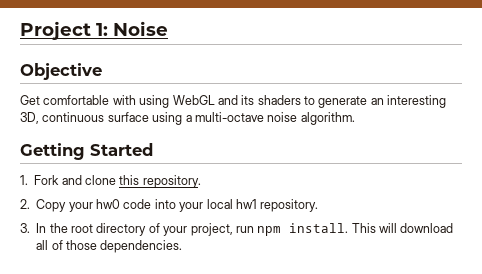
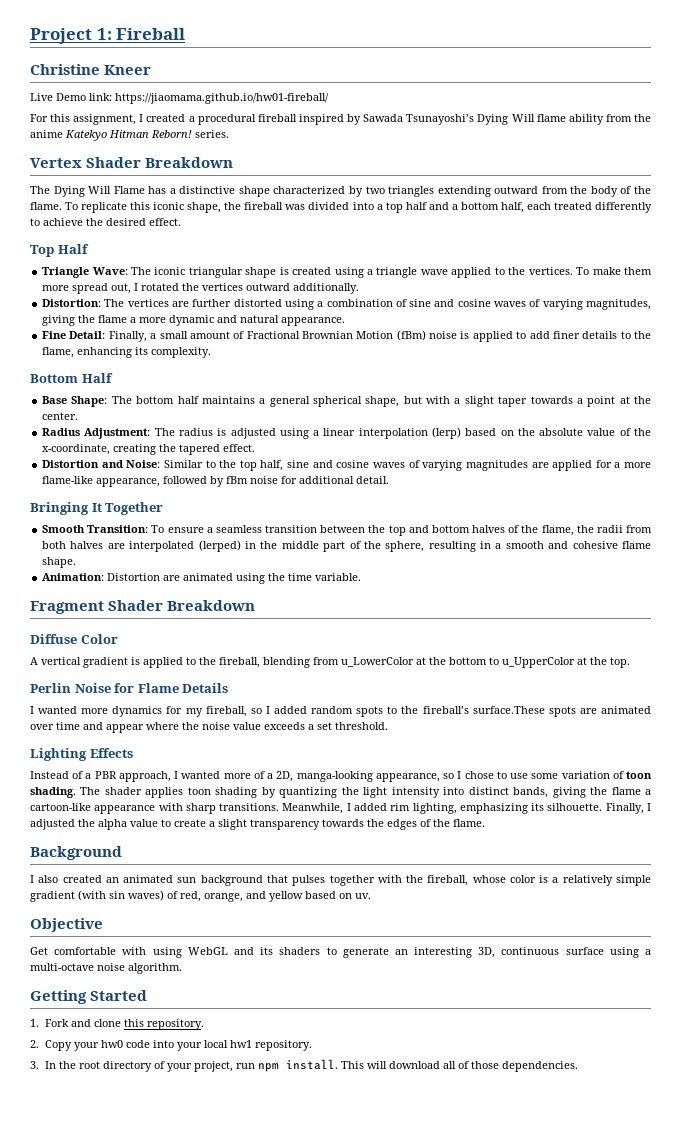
[113,21,168,36] Noise -> [116,28,186,40] [30,64,152,75] [30,93,329,104] [30,114,652,125] [30,130,229,141] [30,157,234,168] [30,186,651,197] [30,202,652,213] [30,218,181,226] [30,244,89,257] [42,267,652,278] [42,283,360,294] [42,299,651,310] [42,315,346,326] [42,330,651,342] [42,347,212,358] [30,373,113,383] [42,396,651,407] [42,412,79,420] [42,427,651,439] [42,444,256,455] [42,460,651,471] [42,476,390,487] [30,502,164,515] [42,525,652,536] [42,540,651,552] [42,557,77,568] [42,573,362,584] [30,600,256,614] [30,634,118,644] [30,657,630,668] [30,683,229,693] [30,706,651,717] [30,722,388,733] [30,748,133,761] [30,771,652,782] [30,787,652,798] [30,803,652,814] [30,819,485,830] [30,846,122,860] [30,875,651,886] [30,890,371,902] Fireball // Christine Kneer // Live Demo link: https://jiaomama.github.io/hw01-fireball/ // For this assignment, I created a procedural fireball inspired by Sawada Tsunayoshi’s Dying Will flame ability from the anime Katekyo Hitman Reborn! series. // Vertex Shader Breakdown // The Dying Will Flame has a distinctive shape characterized by two triangles extending outward from the body of the flame. To replicate this iconic shape, the fireball was divided into a top half and a bottom half, each treated differently to achieve the desired effect. // Top Half // Triangle Wave: The iconic triangular shape is created using a triangle wave applied to the vertices. To make them more spread out, I rotated the vertices outward additionally. // Distortion: The vertices are further distorted using a combination of sine and cosine waves of varying magnitudes, giving the flame a more dynamic and natural appearance. // Fine Detail: Finally, a small amount of Fractional Brownian Motion (fBm) noise is applied to add finer details to the flame, enhancing its complexity. // Bottom Half // Base Shape: The bottom half maintains a general spherical shape, but with a slight taper towards a point at the center. // Radius Adjustment: The radius is adjusted using a linear interpolation (lerp) based on the absolute value of the x-coordinate, creating the tapered effect. // Distortion and Noise: Similar to the top half, sine and cosine waves of varying magnitudes are applied for a more flame-like appearance, followed by fBm noise for additional detail. // Bringing It Together // Smooth Transition: To ensure a seamless transition between the top and bottom halves of the flame, the radii from both halves are interpolated (lerped) in the middle part of the sphere, resulting in a smooth and cohesive flame shape. // Animation: Distortion are animated using the time variable. // Fragment Shader Breakdown // Diffuse Color // A vertical gradient is applied to the fireball, blending from u_LowerColor at the bottom to u_UpperColor at the top. // Perlin Noise for Flame Details // I wanted more dynamics for my fireball, so I added random spots to the fireball’s surface.These spots are animated over time and appear where the noise value exceeds a set threshold. // Lighting Effects // Instead of a PBR approach, I wanted more of a 2D, manga-looking appearance, so I chose to use some variation of toon shading. The shader applies toon shading by quantizing the light intensity into distinct bands, giving the flame a cartoon-like appearance with sharp transitions. Meanwhile, I added rim lighting, emphasizing its silhouette. Finally, I adjusted the alpha value to create a slight transparency towards the edges of the flame. // Background // I also created an animated sun background that pulses together with the fireball, whose color is a relatively simple gradient (with sin waves) of red, orange, and yellow based on uv.

